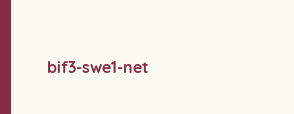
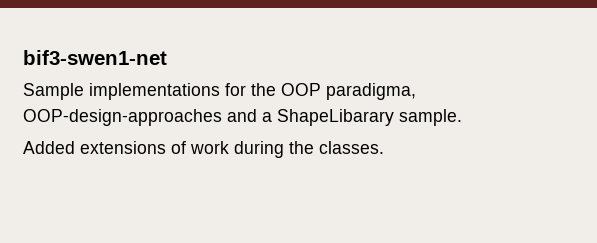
[47,61,149,73] bif3-swe1-net -> [23,50,167,65] [23,83,416,100] [23,109,462,126] [23,141,384,158] bif3-swen1-net // Sample implementations for the OOP paradigma, OOP-design-approaches and a ShapeLibarary sample. // Added extensions of work during the classes.

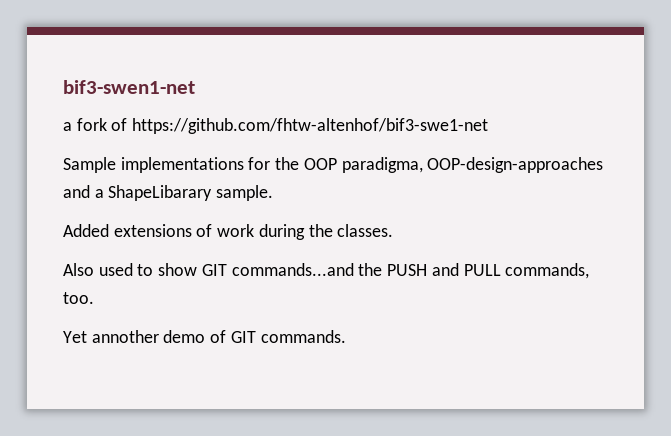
(167, 57) none -> [63,118,489,134] // a fork of https://github.com/fhtw-altenhof/bif3-swe1-net
(384, 147) none -> [63,263,590,279] [63,292,94,304] [63,330,346,343] // Also used to show GIT commands...and the PUSH and PULL commands, too. // Yet annother demo of GIT commands.

